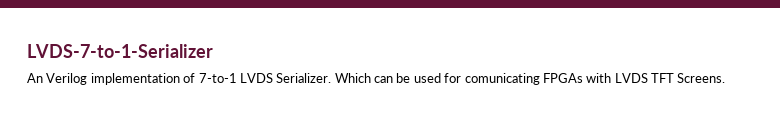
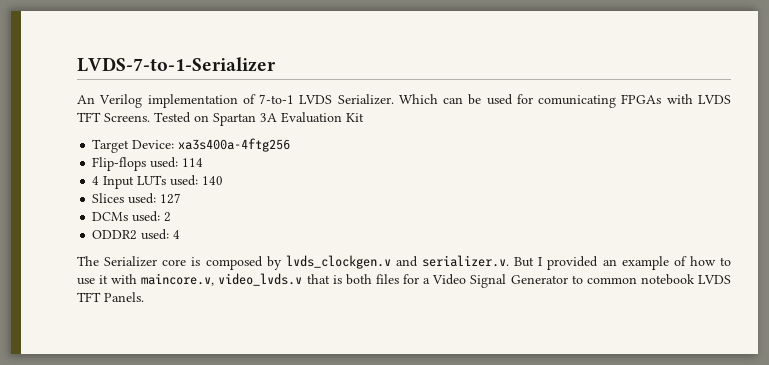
(726, 78) none -> [154,112,364,126] [92,138,291,153] [92,157,204,171] [92,175,224,189] [92,193,182,204] [92,211,172,222] [92,229,181,240] [77,255,731,270] [77,273,732,288] [77,292,144,302] Tested on Spartan 3A Evaluation Kit // Target Device: xa3s400a-4ftg256 // Flip-flops used: 114 // 4 Input LUTs used: 140 // Slices used: 127 // DCMs used: 2 // ODDR2 used: 4 // The Serializer core is composed by lvds_clockgen.v and serializer.v. But I provided an example of how to use it with maincore.v, video_lvds.v that is both files for a Video Signal Generator to common notebook LVDS TFT Panels.

